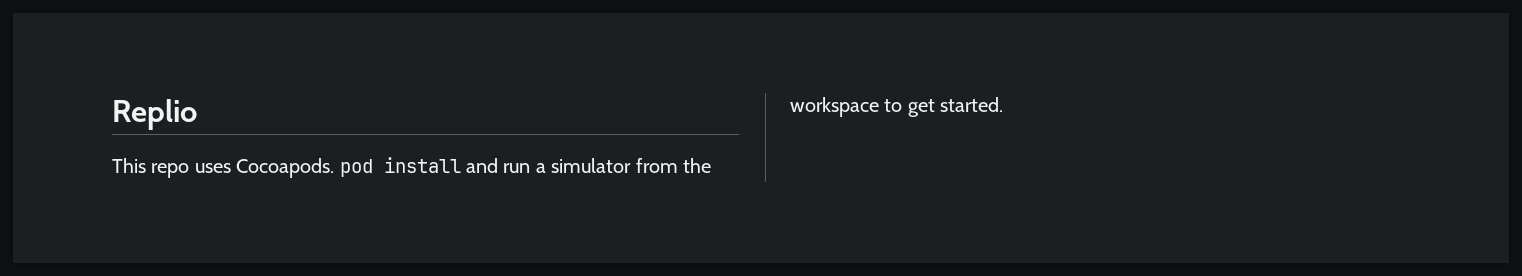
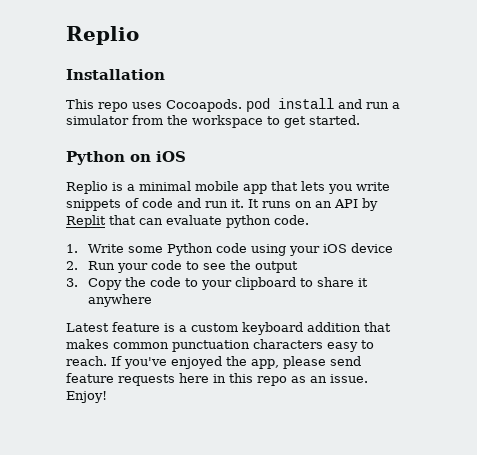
[112,99,197,130] Replio -> [66,26,139,45] [66,69,165,80] Replio // Installation
(1004, 104) none -> [66,151,186,165] [66,181,390,194] [66,198,378,211] [66,215,309,228] [66,243,393,256] [66,260,298,273] [66,277,368,290] [87,294,152,307] [66,322,391,335] [66,339,374,352] [66,356,361,369] [66,373,368,386] [66,391,107,403] // Python on iOS // Replio is a minimal mobile app that lets you write snippets of code and run it. It runs on an API by Replit that can evaluate python code. // 1. Write some Python code using your iOS device // 2. Run your code to see the output // 3. Copy the code to your clipboard to share it anywhere // Latest feature is a custom keyboard addition that makes common punctuation characters easy to reach. If you've enjoyed the app, please send feature requests here in this repo as an issue. Enjoy!

